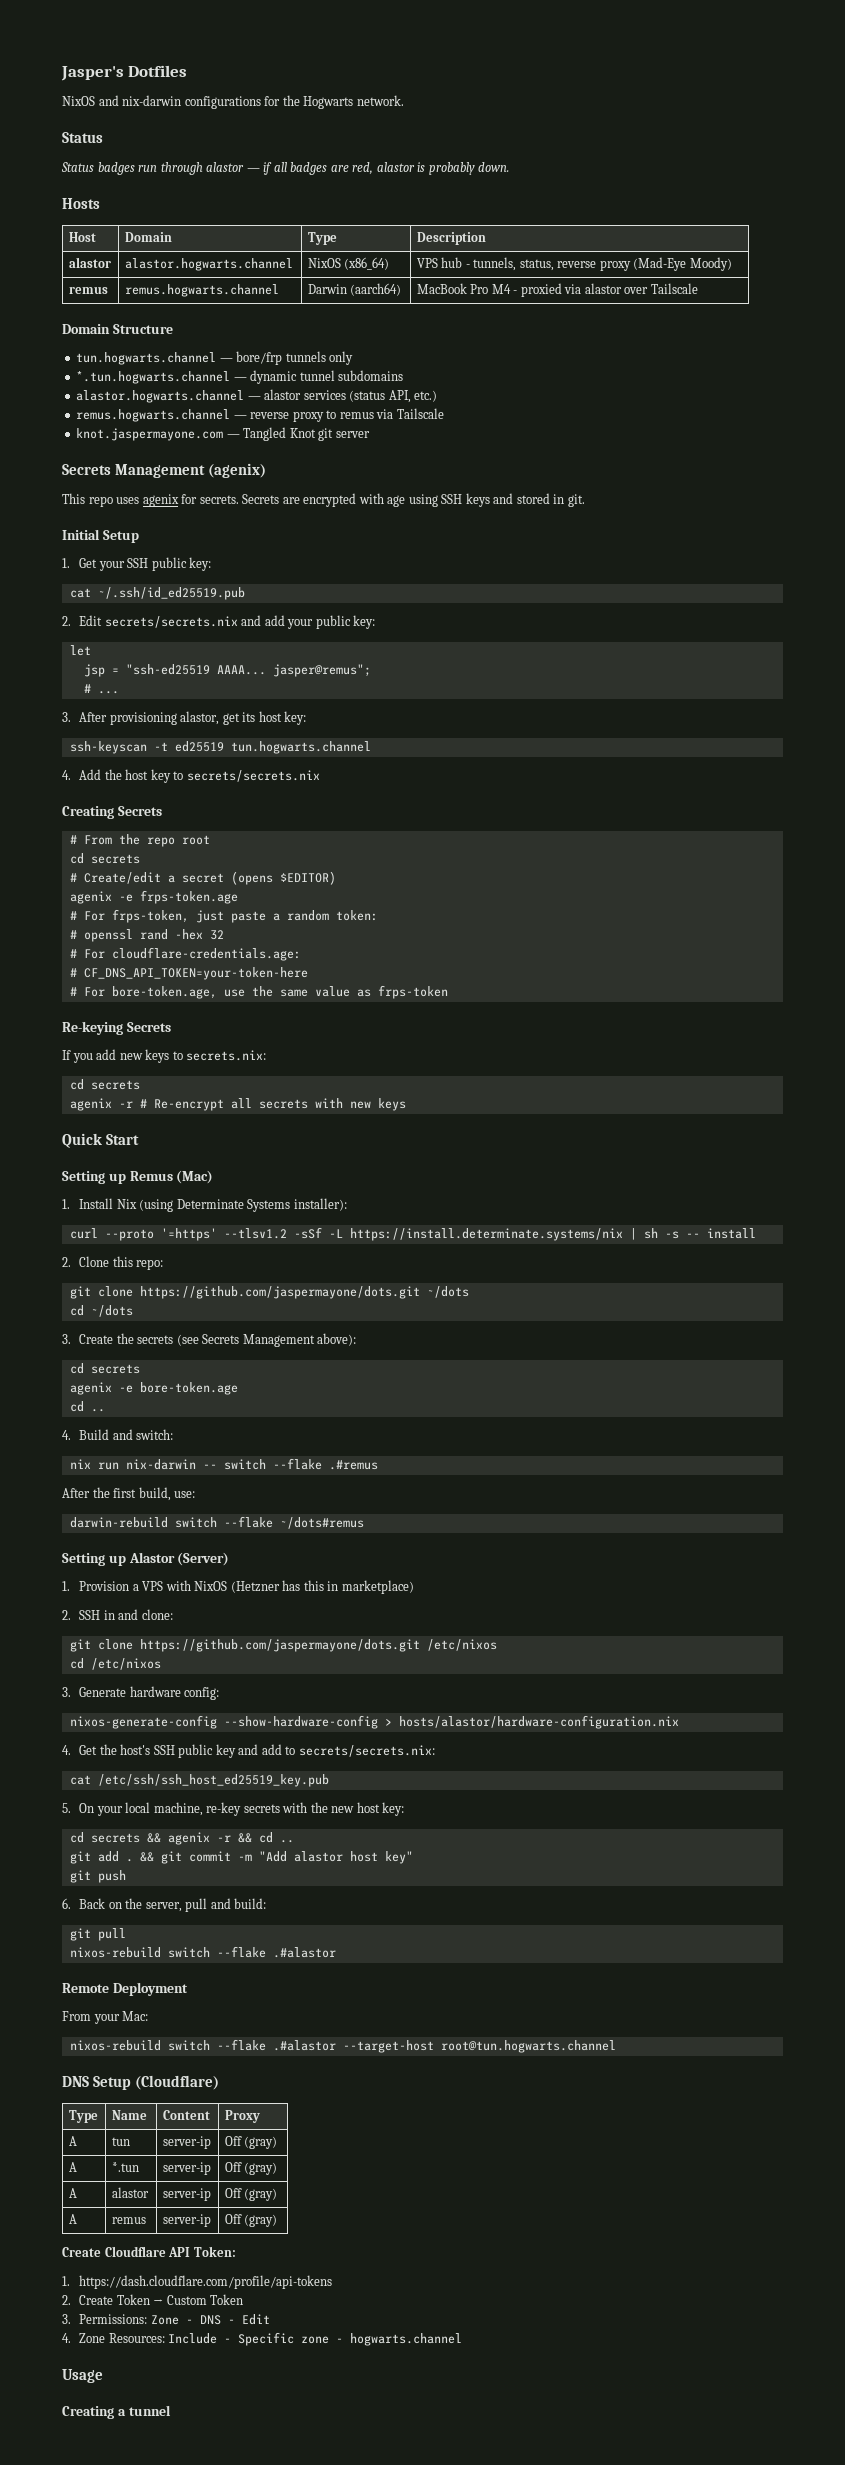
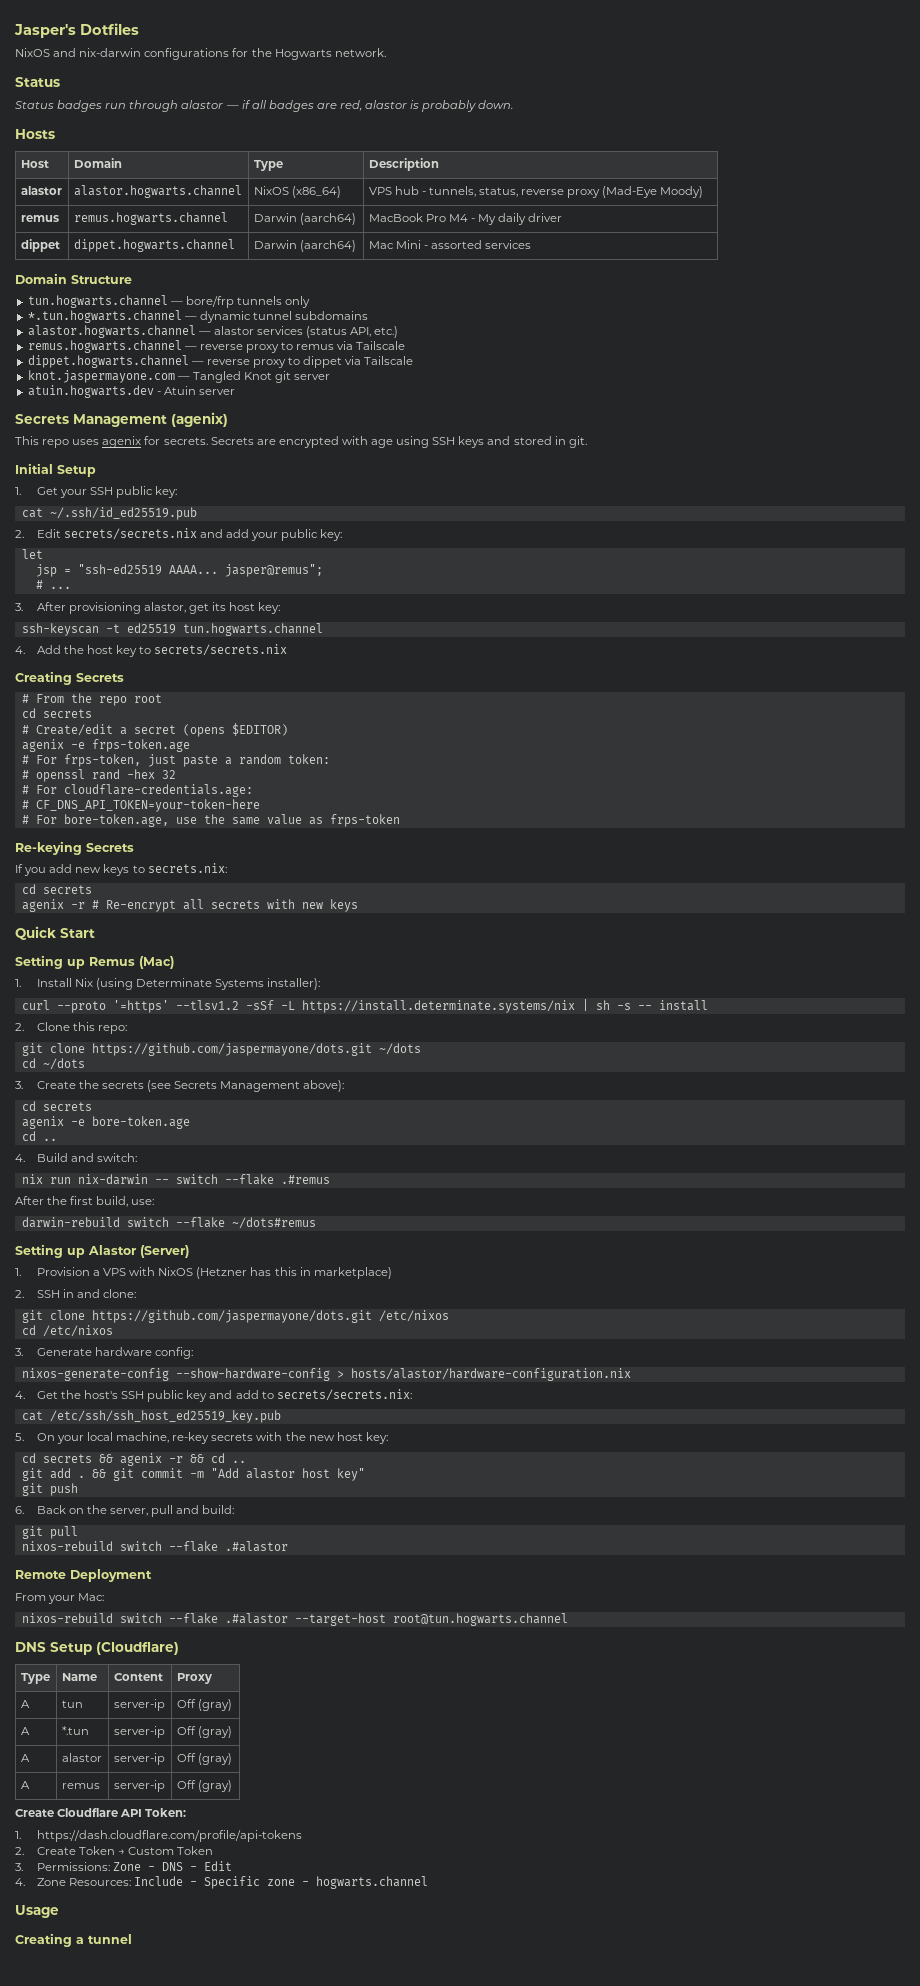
[520,283,698,297] proxied via alastor over Tailscale -> [478,213,563,225] [20,239,60,252] [73,239,235,252] [253,240,356,252] [368,240,532,249] My daily driver // dippet | dippet.hogwarts.channel | Darwin (aarch64) | Mac Mini - assorted services
(444, 413) none -> [27,355,414,368] // dippet.hogwarts.channel — reverse proxy to dippet via Tailscale
(370, 434) none -> [27,385,235,398] // atuin.hogwarts.dev - Atuin server

